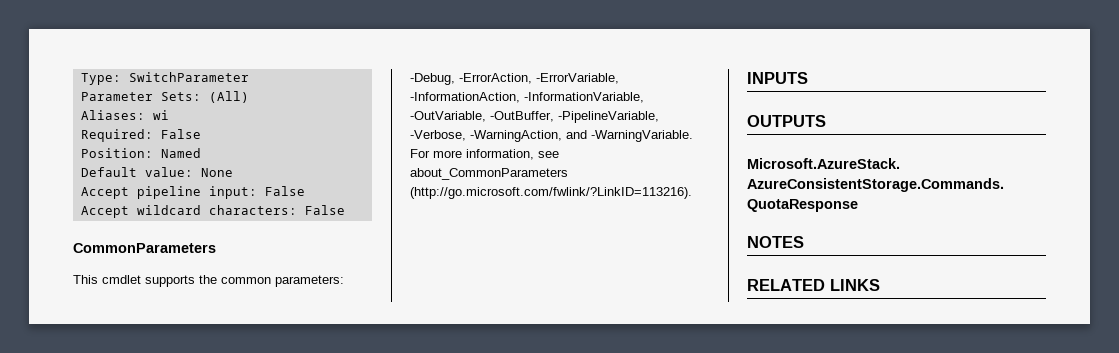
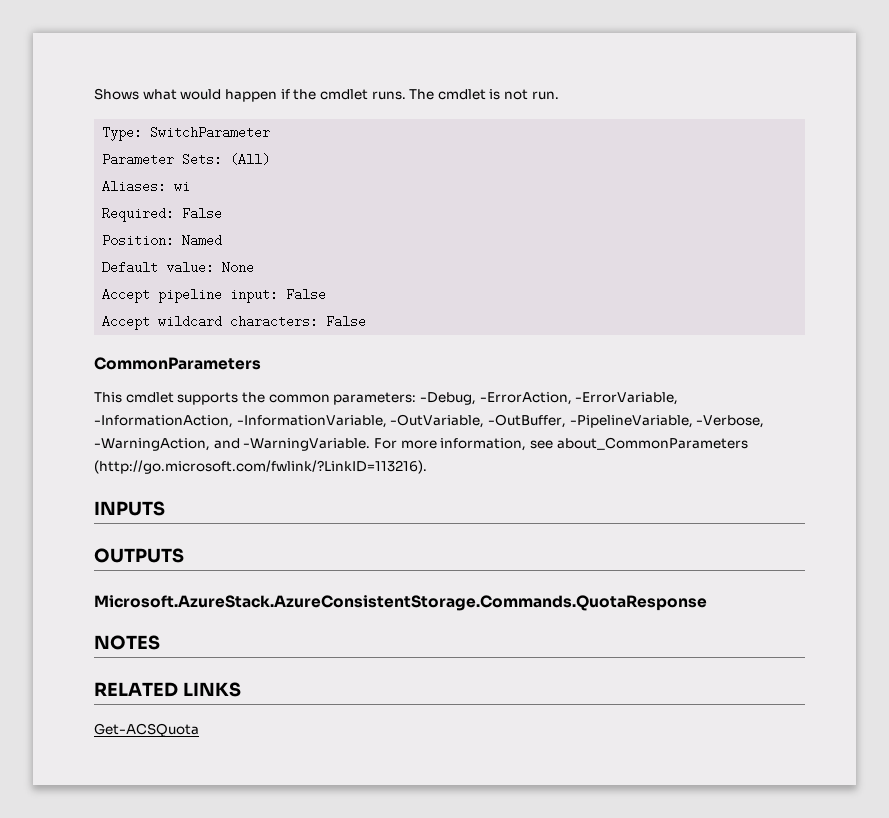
(80, 79) none -> [94,88,559,102] Shows what would happen if the cmdlet runs. The cmdlet is not run. //
(880, 285) none -> [94,723,199,737] // Get-ACSQuota

